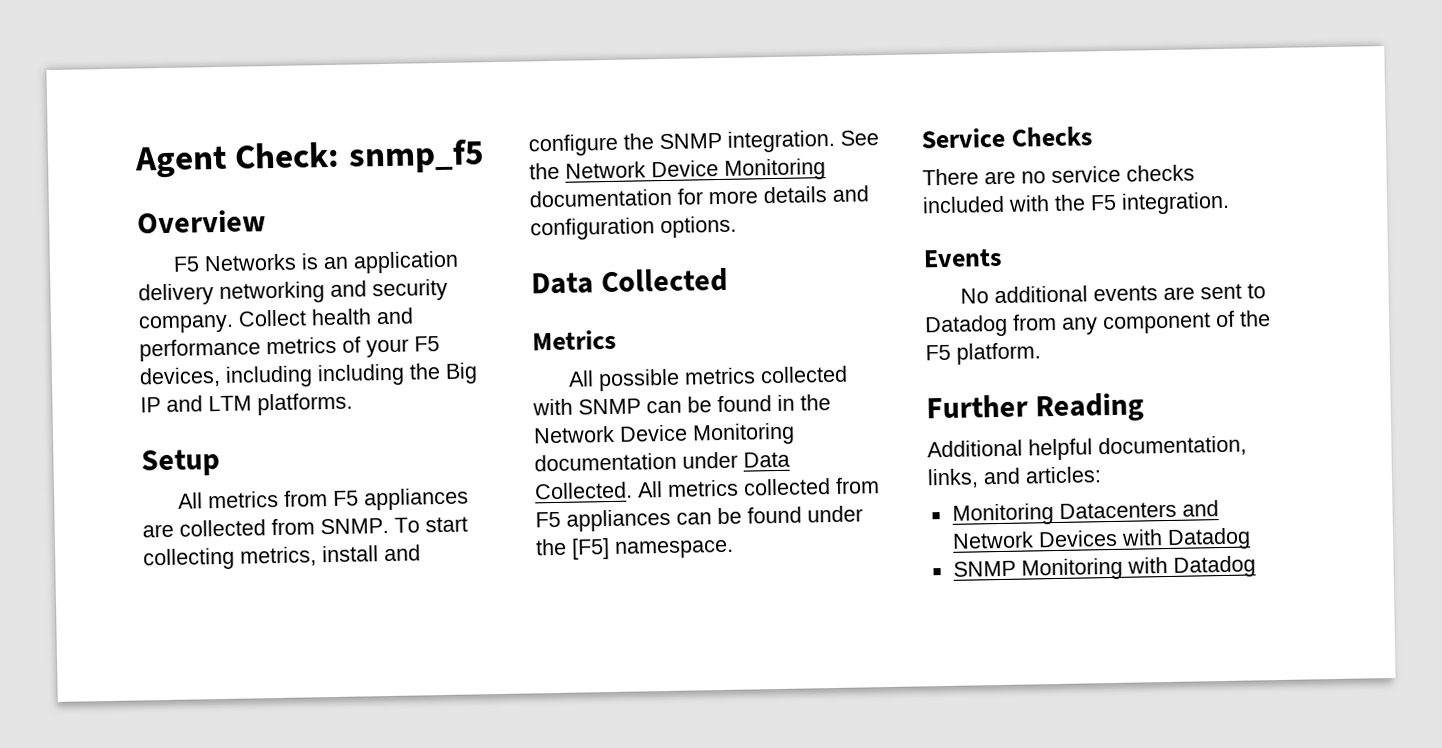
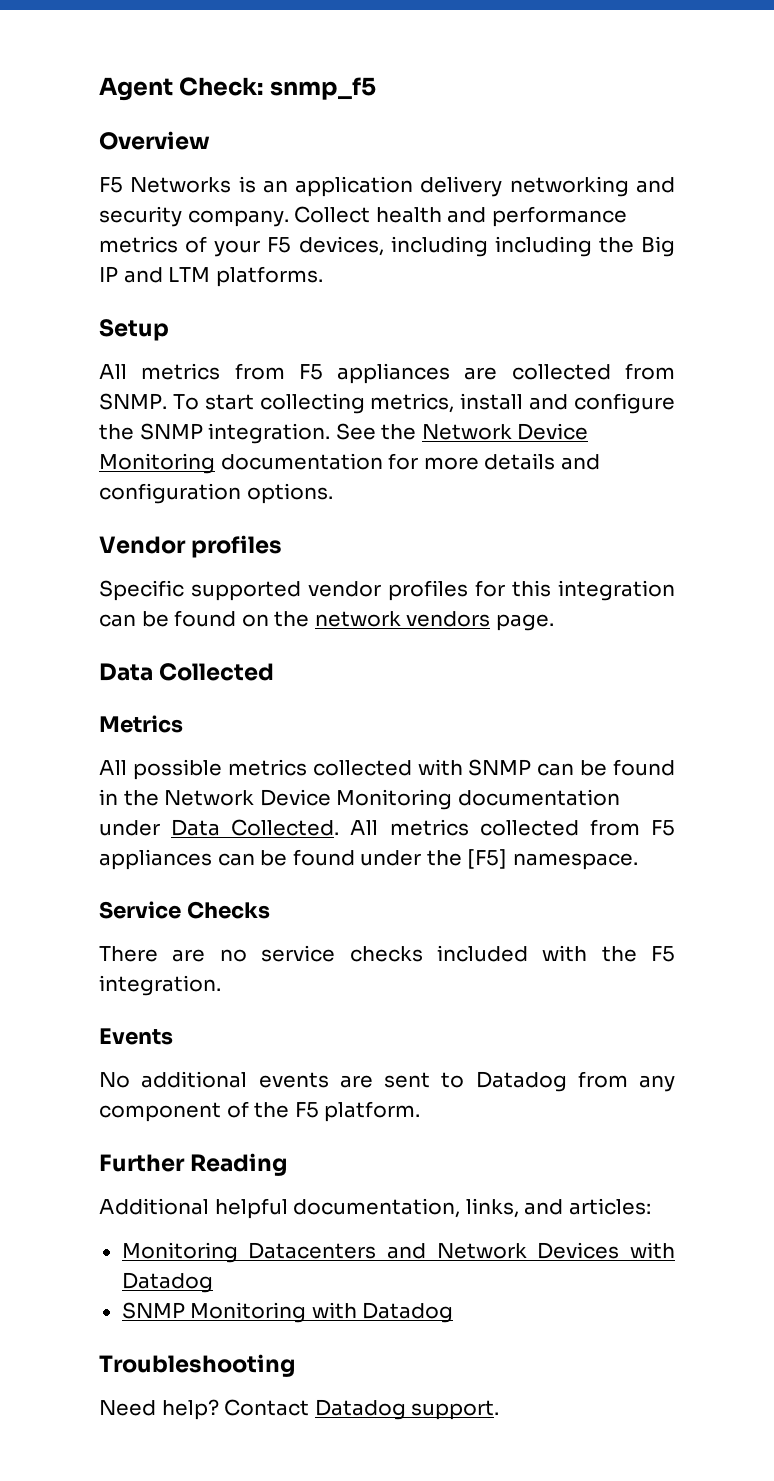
(737, 227) none -> [99,535,283,558] [99,580,675,601] [99,610,554,631] // Vendor profiles // Specific supported vendor profiles for this integration can be found on the network vendors page.
(1256, 566) none -> [99,1354,295,1377] [99,1399,500,1420] // Troubleshooting // Need help? Contact Datadog support.

